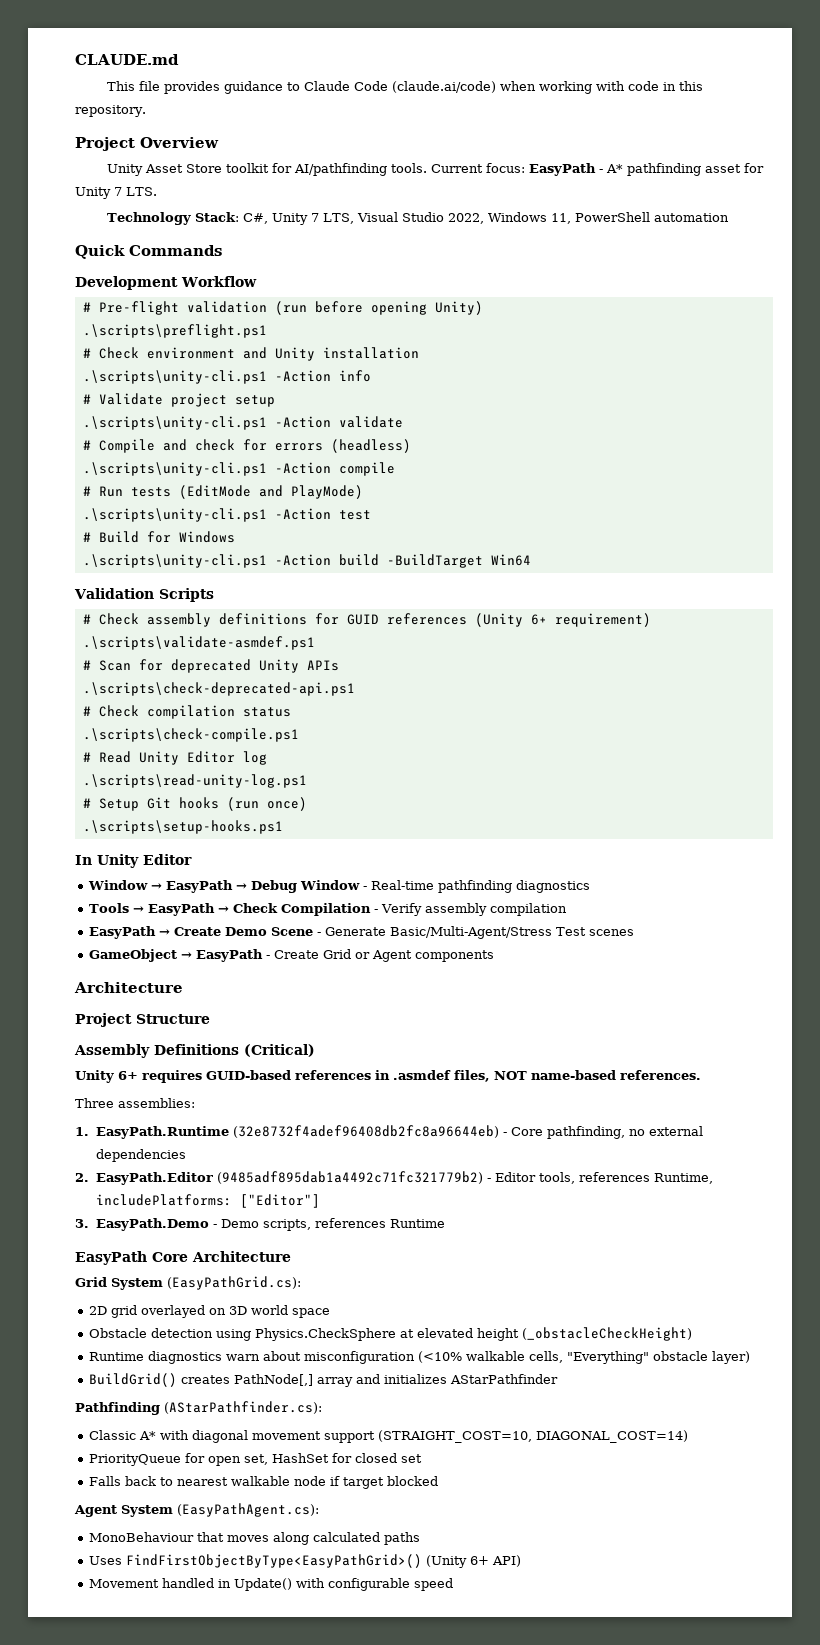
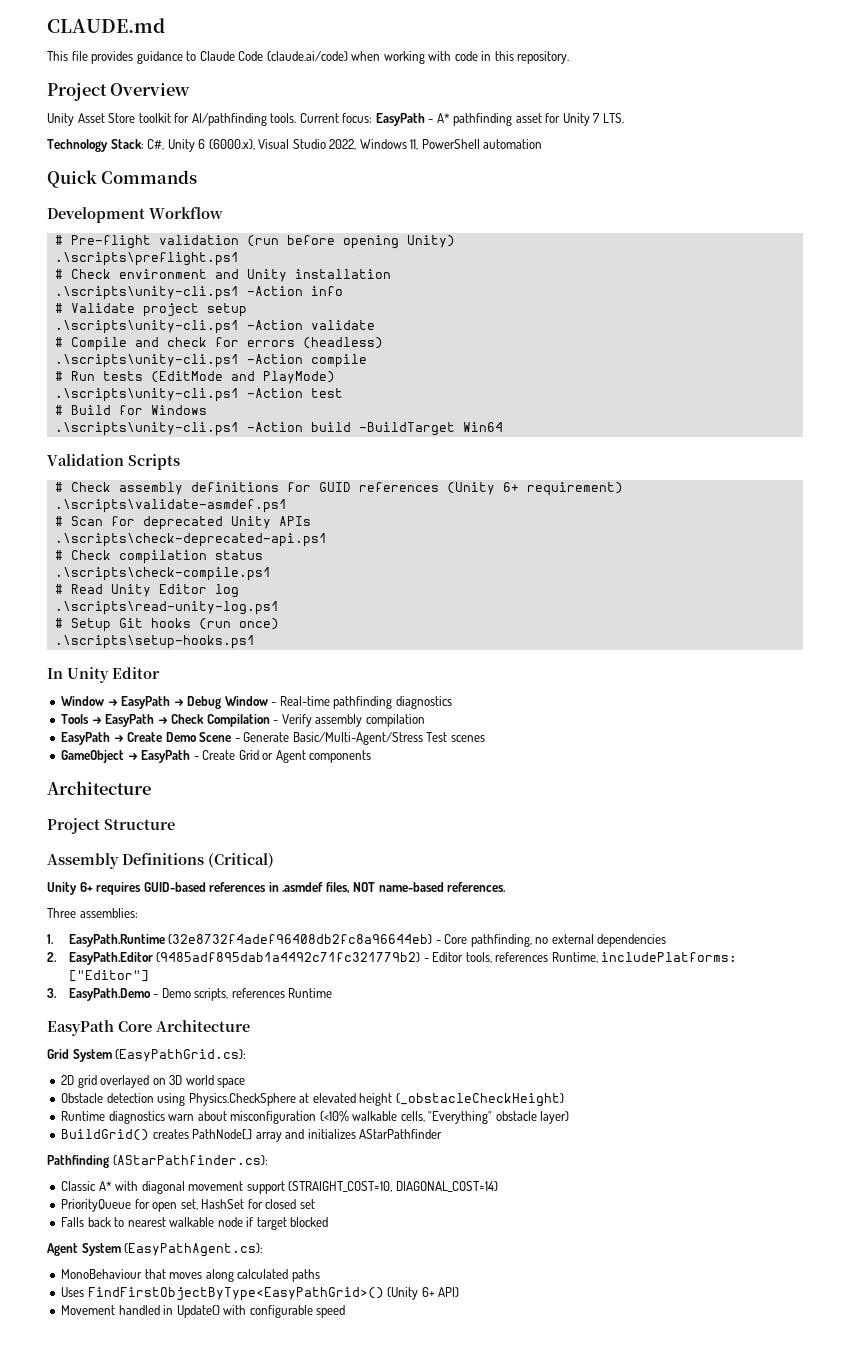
[311,213,355,224] 7 LTS, -> [198,139,255,150] 6 (6000.x),

